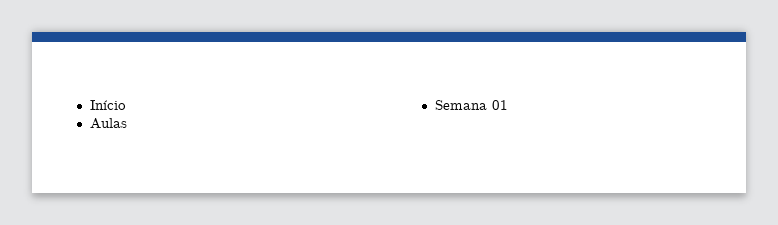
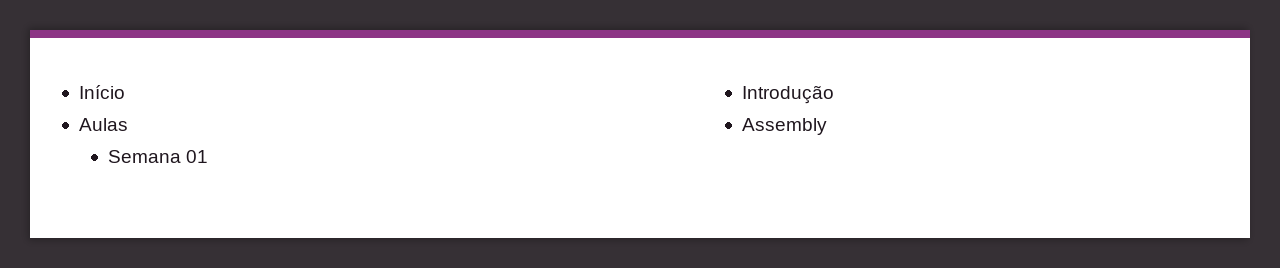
(509, 105) none -> [741,85,834,104] [741,118,827,135] // Introdução // Assembly

